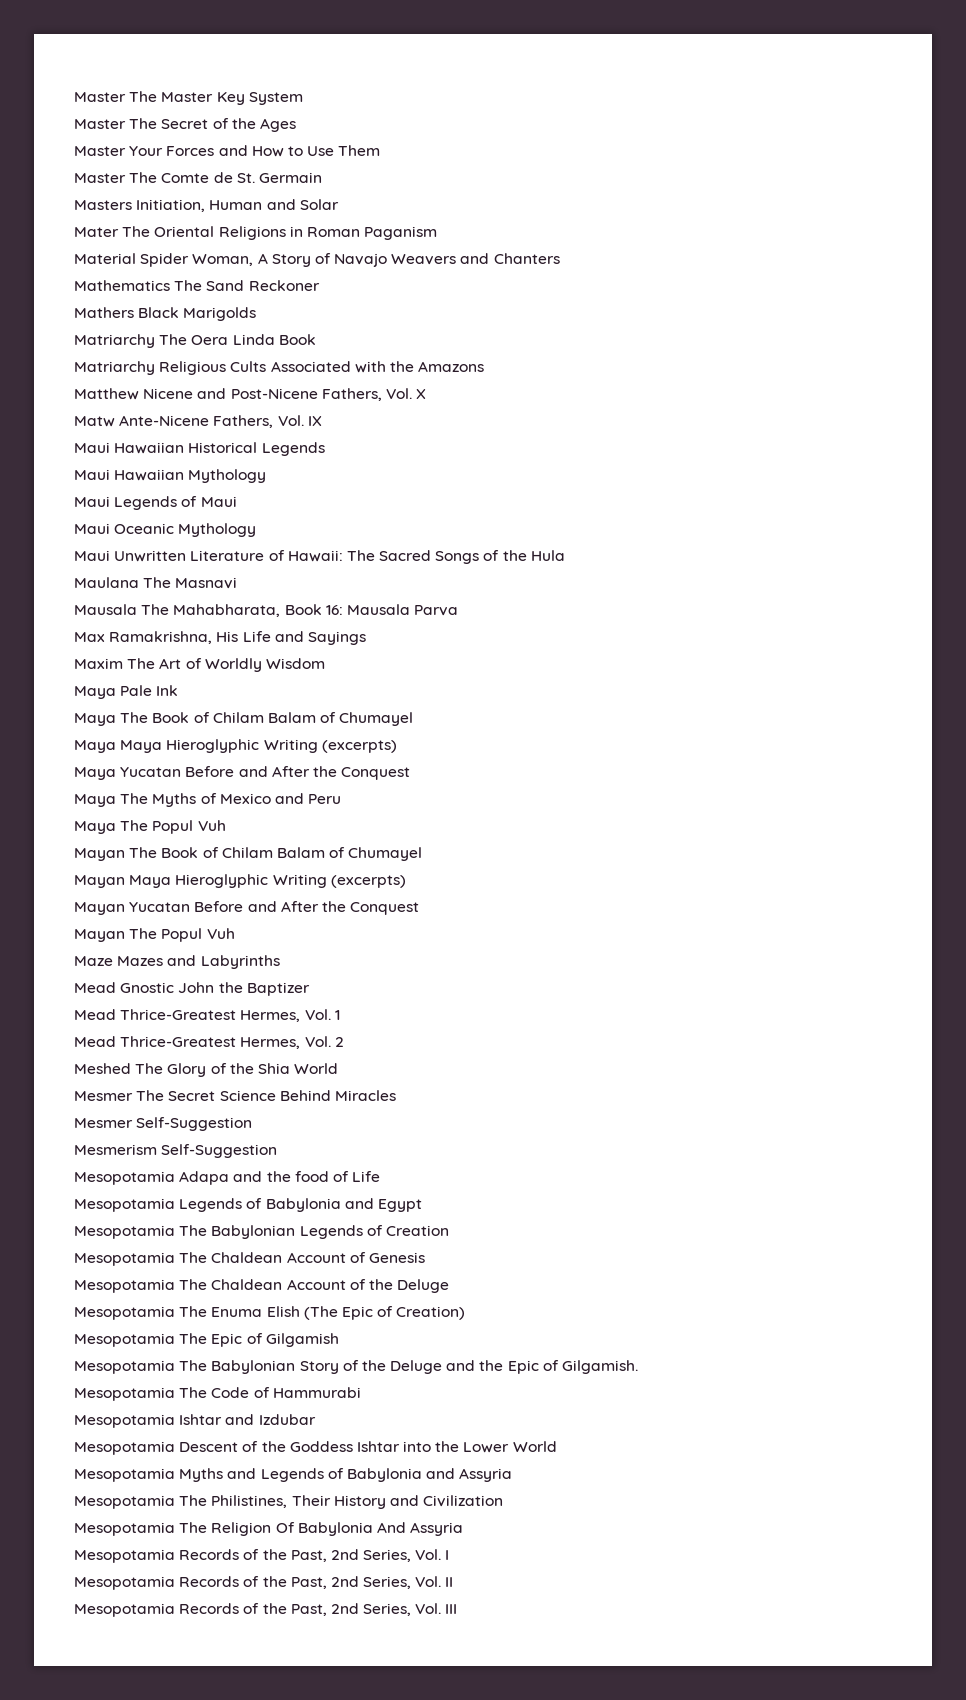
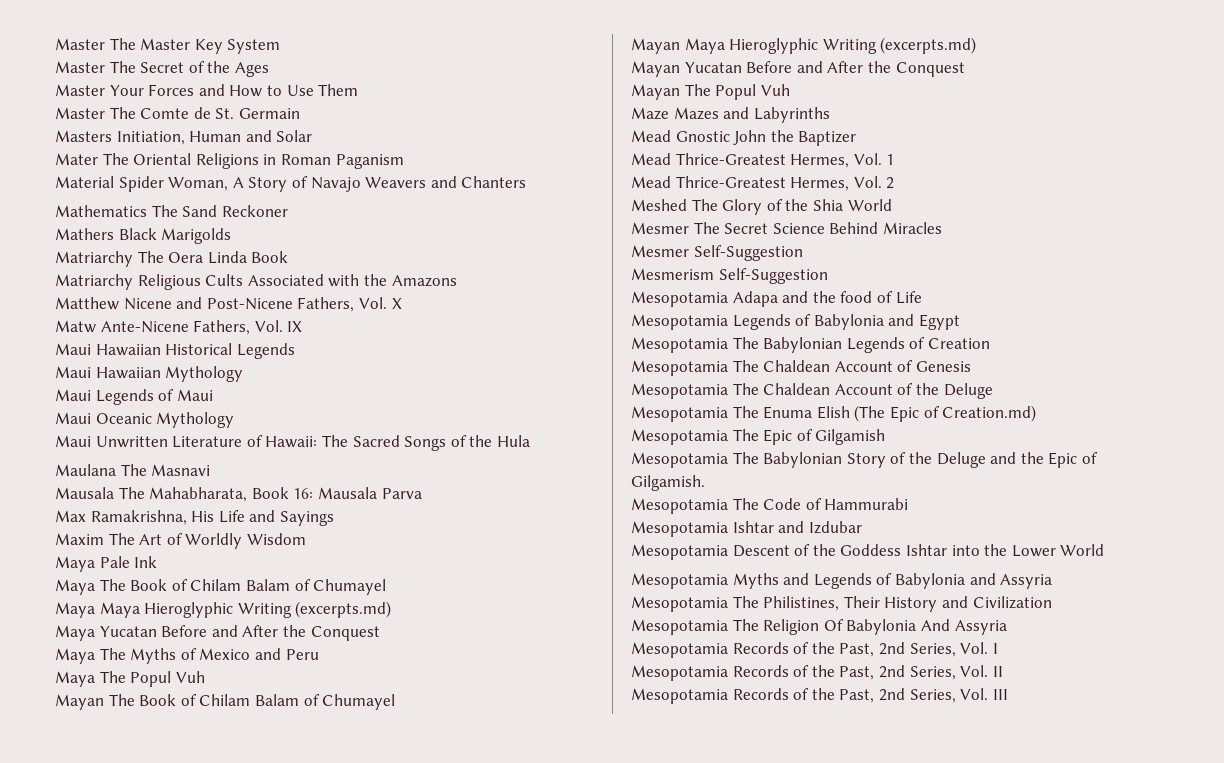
[321,740,397,753] (excerpts) -> [295,601,392,618] (excerpts.md)
[330,875,406,888] (excerpts) -> [880,37,977,54] (excerpts.md)
[396,1306,466,1320] Creation) -> [942,405,1037,422] Creation.md)

